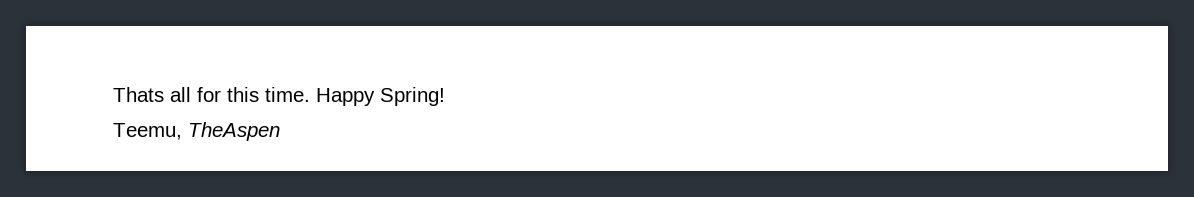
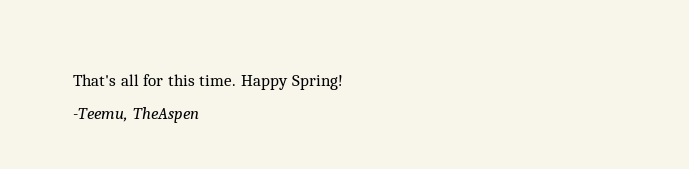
[113,87,164,102] Thats -> [73,74,116,86] That's
[113,123,182,140] Teemu, -> [73,108,128,122] -Teemu,

